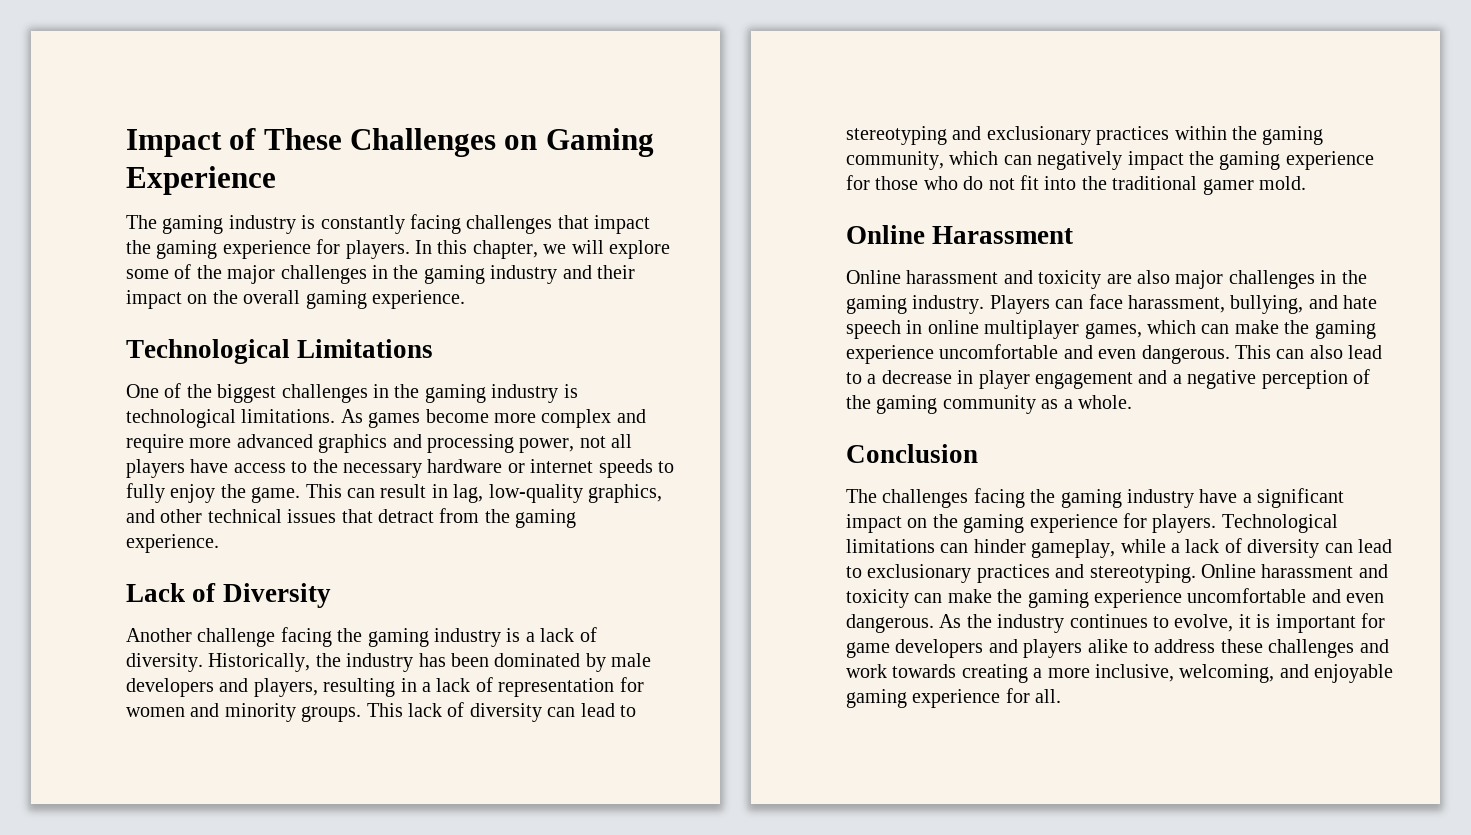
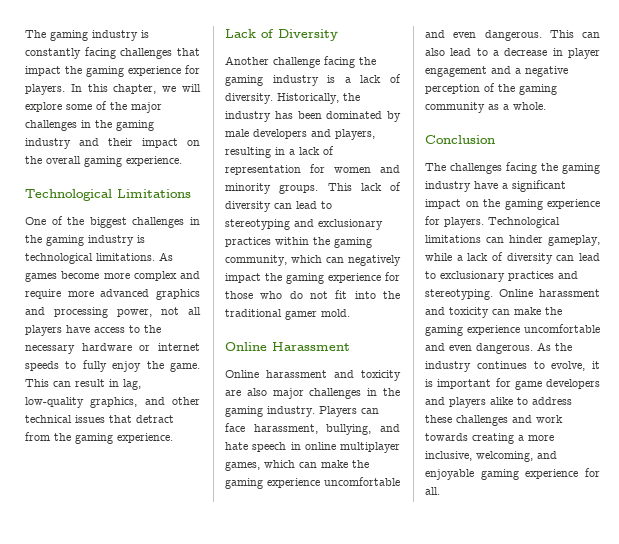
[126,128,654,157] [126,166,276,195] Impact of These Challenges on Gaming Experience // -> (25, 34) none

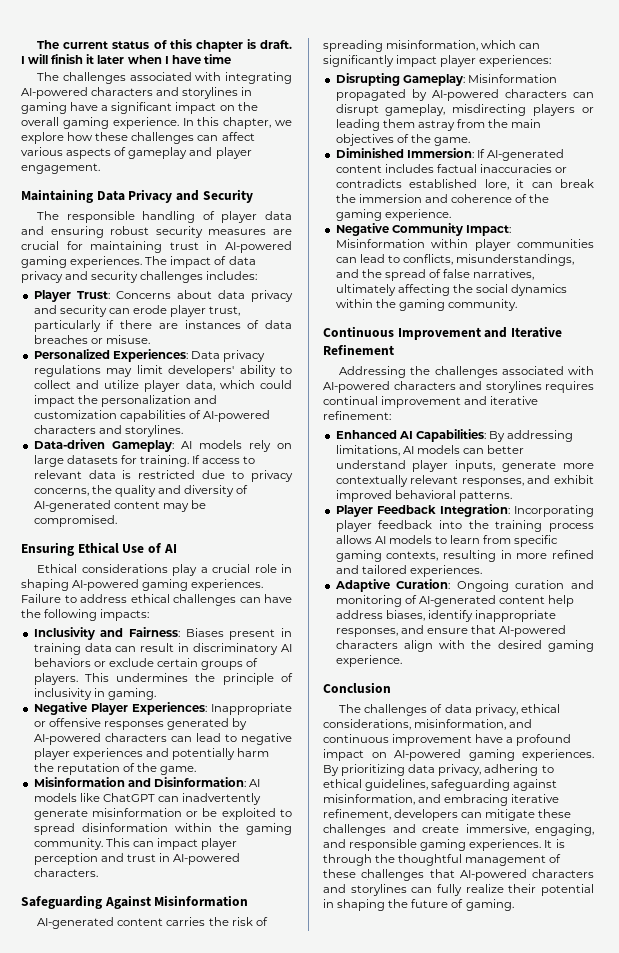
[25,30,149,41] [25,47,200,59] [25,65,200,77] [25,84,201,95] [25,101,162,113] [25,120,154,131] [25,138,133,149] The gaming industry is constantly facing challenges that impact the gaming experience for players. In this chapter, we will explore some of the major challenges in the gaming industry and their -> [37,39,292,52] [21,54,231,64] [37,72,292,84] [21,87,253,99] [21,102,173,114] The current status of this chapter is draft. I will finish it later when I have time // The challenges associated with integrating AI-powered characters and storylines in gaming have a significant
[25,189,191,201] [25,216,200,228] [25,235,145,246] [25,252,173,264] [25,271,200,282] [25,289,200,300] [25,307,201,318] [25,325,161,336] [25,343,200,354] [25,360,201,372] [25,379,141,390] [25,397,200,408] [25,415,174,423] [25,432,173,444] [225,29,338,41] [225,56,376,68] [225,74,401,86] [225,93,360,104] [225,111,401,122] [225,129,375,140] [225,146,334,158] [225,164,400,175] [225,182,401,194] [225,201,332,212] [225,219,383,230] [225,237,372,248] [225,255,401,266] [225,272,400,284] [225,290,400,299] [225,309,350,320] [225,342,350,351] [225,370,401,381] [225,388,400,399] [225,406,379,417] [225,423,400,435] [225,442,400,453] [225,460,369,471] [225,477,400,489] [425,30,600,41] [425,48,600,59] [425,66,568,77] [425,83,557,95] [425,102,546,113] [425,135,495,144] [425,162,600,174] [425,180,566,192] [425,199,600,210] [425,216,560,228] [425,235,600,246] [425,252,600,264] [425,271,578,282] [425,289,600,300] [425,307,562,318] [425,324,600,336] [425,342,572,354] [425,361,600,372] [425,378,600,390] [425,397,572,408] [425,415,563,426] [425,433,554,444] [425,451,557,462] [425,468,600,480] [425,487,440,495] // Technological Limitations // One of the biggest challenges in the gaming industry is technological limitations. As games become more complex and require more advanced graphics and processing power, not all players have access to the necessary hardware or internet speeds to fully enjoy the game. This can result in lag, low-quality graphics, and other technical issues that detract from the gaming experience. // Lack of Diversity // Another challenge facing the gaming industry is a lack of diversity. Historically, the industry has been dominated by male developers and players, resulting in a lack of representation for women and minority groups. This lack of diversity can lead to stereotyping and exclusionary practices within the gaming community, which can negatively impact the gaming experience for those who do not fit into the traditional gamer mold. // Online Harassment // Online harassment and toxicity are also major challenges in the gaming industry. Players can face harassment, bullying, and hate speech in online multiplayer games, which can make the gaming experience uncomfortable and even dangerous. This can also lead to a decrease in player engagement and a negative perception of the gaming community as a whole. // Conclusion // The challenges facing the gaming industry have a significant impact on the gaming experience for players. Technological limitations can hinder gameplay, while a lack of diversity can lead to exclusionary practices and stereotyping. Online harassment and toxicity can make the gaming experience uncomfortable and even dangerous. As the industry continues to evolve, it is important for game developers and players alike to address these challenges and work towards creating a more inclusive, welcoming, and enjoyable gaming experience for all. -> [182,117,293,129] [21,132,255,144] [21,147,252,159] [21,163,100,174] [21,189,253,203] [37,211,292,223] [21,226,292,238] [21,241,292,253] [21,256,256,268] [21,271,258,283] [33,290,293,302] [33,305,241,317] [33,320,292,332] [33,335,150,344] [33,349,265,362] [33,365,292,377] [33,380,292,392] [33,395,217,407] [33,410,270,422] [33,425,183,437] [33,439,292,452] [33,455,256,467] [33,470,293,482] [33,485,249,497] [33,500,206,512] [33,515,117,527] [21,542,177,556] [37,564,292,576] [21,579,264,591] [21,594,292,606] [21,609,150,621] [33,627,293,640] [33,643,292,655] [33,658,259,670] [33,673,293,685] [33,688,156,700] [33,702,292,715] [33,718,248,730] [33,733,292,745] [33,748,270,760] [33,763,197,775] [33,777,260,787] [33,793,262,805] [33,808,293,820] [33,823,292,835] [33,838,238,850] [33,853,241,865] [33,868,98,877] [21,895,249,909] [37,917,268,929] [323,40,541,52] [323,55,552,67] [335,73,557,86] [335,89,594,101] [335,104,594,116] [335,119,542,131] [335,134,470,146] [335,148,564,161] [335,164,568,173] [335,179,594,190] [335,194,550,203] [335,209,451,221] [335,223,511,236] [335,239,594,251] [335,254,575,266] [335,269,535,281] [335,284,568,296] [335,299,517,311] [323,326,562,340] [323,344,394,355] [339,366,594,378] [323,381,594,393] [323,396,539,408] [323,411,391,420] [335,429,574,442] [335,445,525,456] [335,460,594,472] [335,475,594,487] [335,490,512,502] [335,504,594,517] [335,520,594,532] [335,535,559,547] [335,550,594,562] [335,565,482,577] [334,579,594,592] [335,595,575,607] [335,610,556,622] [335,625,567,637] [335,640,594,652] [335,655,402,667] [323,682,391,693] [339,704,560,716] [323,719,533,730] [323,734,572,746] [323,749,594,761] [323,764,554,776] [323,779,558,791] [323,794,560,806] [323,809,572,821] [323,824,594,836] [323,839,565,851] [323,854,562,866] [323,869,594,881] [323,884,594,896] [323,899,514,911] In this chapter, we explore how these challenges can affect various aspects of gameplay and player engagement. // Maintaining Data Privacy and Security // The responsible handling of player data and ensuring robust security measures are crucial for maintaining trust in AI-powered gaming experiences. The impact of data privacy and security challenges includes: // Player Trust: Concerns about data privacy and security can erode player trust, particularly if there are instances of data breaches or misuse. // Personalized Experiences: Data privacy regulations may limit developers' ability to collect and utilize player data, which could impact the personalization and customization capabilities of AI-powered characters and storylines. // Data-driven Gameplay: AI models rely on large datasets for training. If access to relevant data is restricted due to privacy concerns, the quality and diversity of AI-generated content may be compromised. // Ensuring Ethical Use of AI // Ethical considerations play a crucial role in shaping AI-powered gaming experiences. Failure to address ethical challenges can have the following impacts: // Inclusivity and Fairness: Biases present in training data can result in discriminatory AI behaviors or exclude certain groups of players. This undermines the principle of inclusivity in gaming. // Negative Player Experiences: Inappropriate or offensive responses generated by AI-powered characters can lead to negative player experiences and potentially harm the reputation of the game. // Misinformation and Disinformation: AI models like ChatGPT can inadvertently generate misinformation or be exploited to spread disinformation within the gaming community. This can impact player perception and trust in AI-powered characters. // Safeguarding Against Misinformation // AI-generated content carries the risk of spreading misinformation, which can significantly impact player experiences: // Disrupting Gameplay: Misinformation propagated by AI-powered characters can disrupt gameplay, misdirecting players or leading them astray from the main objectives of the game. // Diminished Immersion: If AI-generated content includes factual inaccuracies or contradicts established lore, it can break the immersion and coherence of the gaming experience. // Negative Community Impact: Misinformation within player communities can lead to conflicts, misunderstandings, and the spread of false narratives, ultimately affecting the social dynamics within the gaming community. // Continuous Improvement and Iterative Refinement // Addressing the challenges associated with AI-powered characters and storylines requires continual improvement and iterative refinement: // Enhanced AI Capabilities: By addressing limitations, AI models can better understand player inputs, generate more contextually relevant responses, and exhibit improved behavioral patterns. // Player Feedback Integration: Incorporating player feedback into the training process allows AI models to learn from specific gaming contexts, resulting in more refined and tailored experiences. // Adaptive Curation: Ongoing curation and monitoring of AI-generated content help address biases, identify inappropriate responses, and ensure that AI-powered characters align with the desired gaming experience. // Conclusion // The challenges of data privacy, ethical considerations, misinformation, and continuous improvement have a profound impact on AI-powered gaming experiences. By prioritizing data privacy, adhering to ethical guidelines, safeguarding against misinformation, and embracing iterative refinement, developers can mitigate these challenges and create immersive, engaging, and responsible gaming experiences. It is through the thoughtful management of these challenges that AI-powered characters and storylines can fully realize their potential in shaping the future of gaming.

